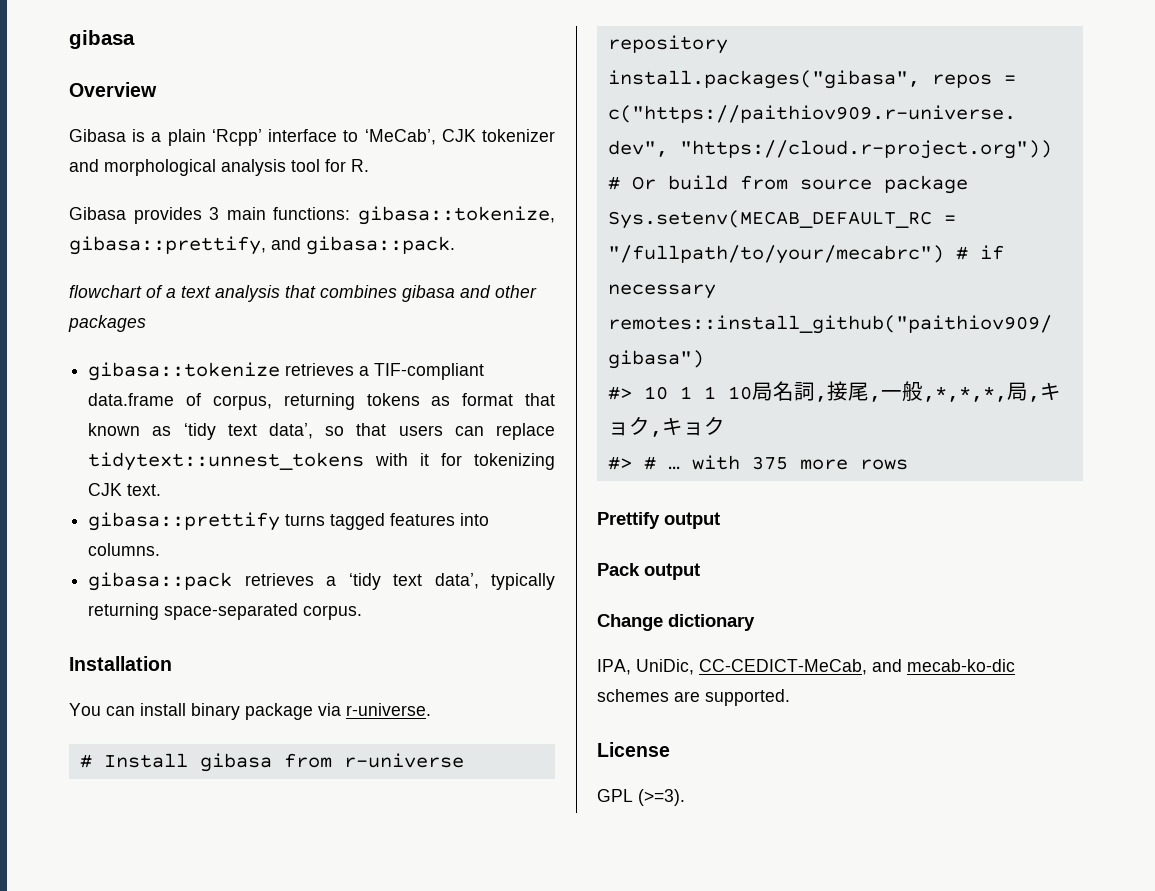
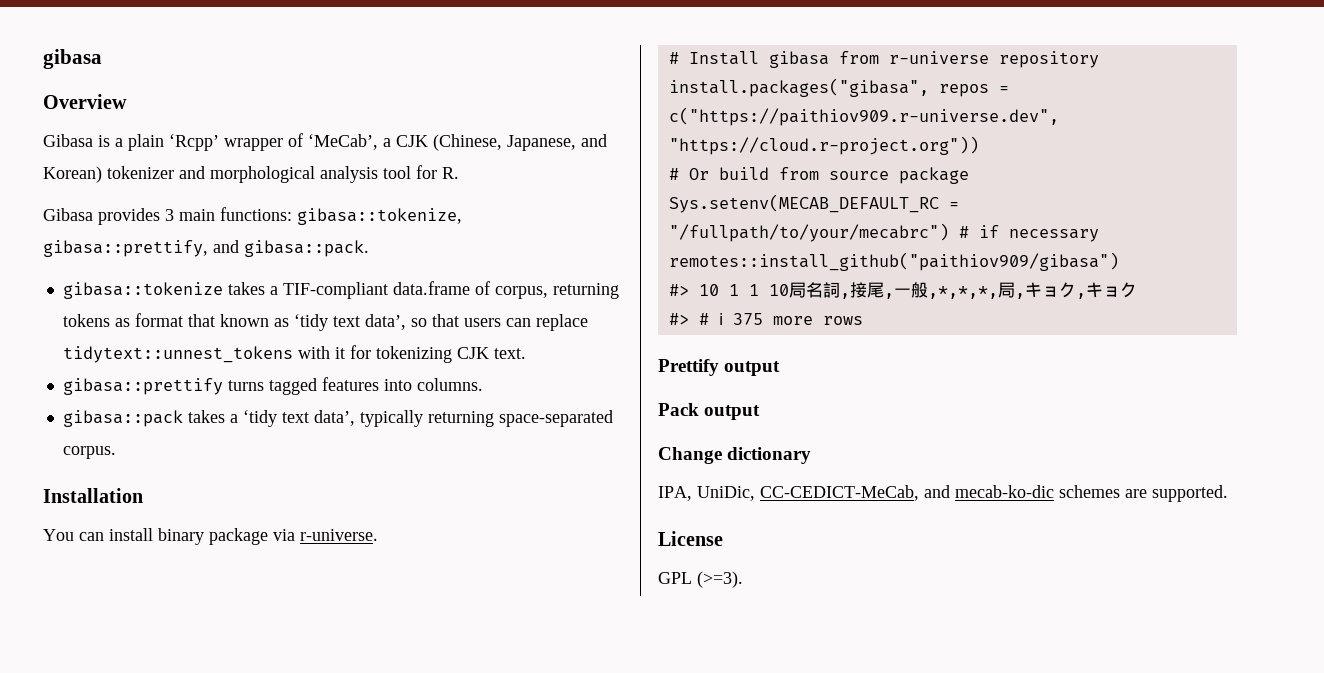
[268,129,476,145] interface to ‘MeCab’, CJK -> [224,133,607,151] [43,166,102,183] wrapper of ‘MeCab’, a CJK (Chinese, Japanese, and Korean)
[69,285,537,302] [68,315,146,332] // flowchart of a text analysis that combines gibasa and other packages -> (369, 248) none
[285,363,355,376] retrieves -> [227,282,265,295] takes
[244,573,314,586] retrieves -> [187,410,225,423] takes
[667,455,740,470] … with -> [718,313,723,325] ℹ

